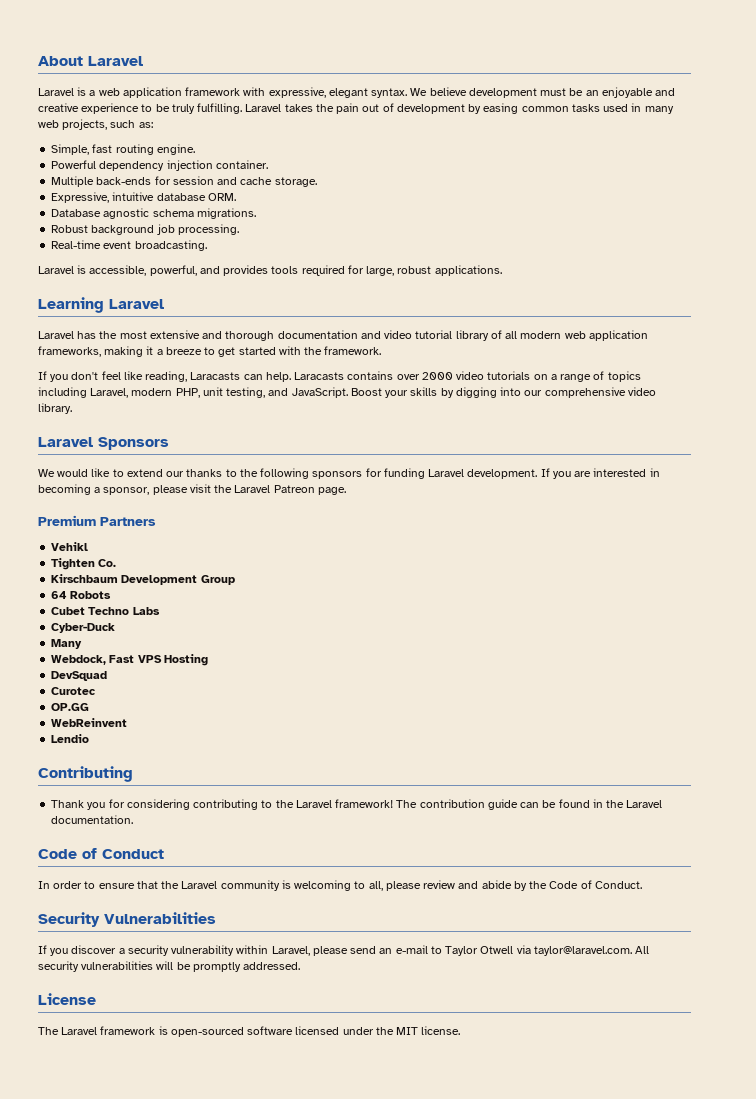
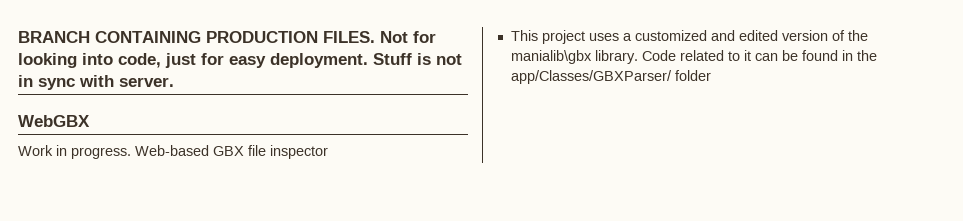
[38,56,143,66] [38,87,676,98] [38,103,674,114] [38,119,153,130] [51,144,195,155] [51,160,268,171] [51,176,317,187] [51,192,236,203] [51,208,256,219] [51,224,239,235] [51,240,207,251] [38,265,502,276] [38,297,164,313] [38,330,648,341] [38,346,382,357] [38,371,641,382] [38,387,656,398] [38,403,72,414] [38,437,169,450] [38,468,660,479] [38,484,346,495] [38,515,156,526] [51,542,89,551] [51,558,117,570] [51,574,235,585] [51,591,112,599] [51,607,160,615] [51,623,116,633] [51,639,83,649] [51,654,208,666] [51,671,108,681] [51,687,97,695] [51,703,90,711] [51,718,128,727] [51,734,90,743] [38,766,133,782] [51,799,518,810] About Laravel // Laravel is a web application framework with expressive, elegant syntax. We believe development must be an enjoyable and creative experience to be truly fulfilling. Laravel takes the pain out of development by easing common tasks used in many web projects, such as: // Simple, fast routing engine. // Powerful dependency injection container. // Multiple back-ends for session and cache storage. // Expressive, intuitive database ORM. // Database agnostic schema migrations. // Robust background job processing. // Real-time event broadcasting. // Laravel is accessible, powerful, and provides tools required for large, robust applications. // Learning Laravel // Laravel has the most extensive and thorough documentation and video tutorial library of all modern web application frameworks, making it a breeze to get started with the framework. // If you don't feel like reading, Laracasts can help. Laracasts contains over 2000 video tutorials on a range of topics including Laravel, modern PHP, unit testing, and JavaScript. Boost your skills by digging into our comprehensive video library. // Laravel Sponsors // We would like to extend our thanks to the following sponsors for funding Laravel development. If you are interested in becoming a sponsor, please visit the Laravel Patreon page. // Premium Partners // Vehikl // Tighten Co. // Kirschbaum Development Group // 64 Robots // Cubet Techno Labs // Cyber-Duck // Many // Webdock, Fast VPS Hosting // DevSquad // Curotec // OP.GG // WebReinvent // Lendio // Contributing // Thank you for considering contributing to the Laravel framework! The contribution guide -> [18,31,436,43] [18,53,462,68] [18,75,174,90] [18,115,90,127] [18,145,328,159] [510,30,868,44] [510,50,751,64] BRANCH CONTAINING PRODUCTION FILES. Not for looking into code, just for easy deployment. Stuff is not in sync with server. // WebGBX // Work in progress. Web-based GBX file inspector // This project uses a customized and edited version of the manialib\gbx library. Code related to it
[626,800,663,808] [51,815,134,824] [38,848,164,859] [38,880,642,891] [38,912,216,927] [38,945,650,956] [38,961,301,972] [38,993,96,1005] [38,1026,461,1037] Laravel documentation. // Code of Conduct // In order to ensure that the Laravel community is welcoming to all, please review and abide by the Code of Conduct. // Security Vulnerabilities // If you discover a security vulnerability within Laravel, please send an e-mail to Taylor Otwell via taylor@laravel.com. All security vulnerabilities will be promptly addressed. // License // The Laravel framework is open-sourced software licensed under the MIT license. -> [510,70,711,84] app/Classes/GBXParser/ folder

